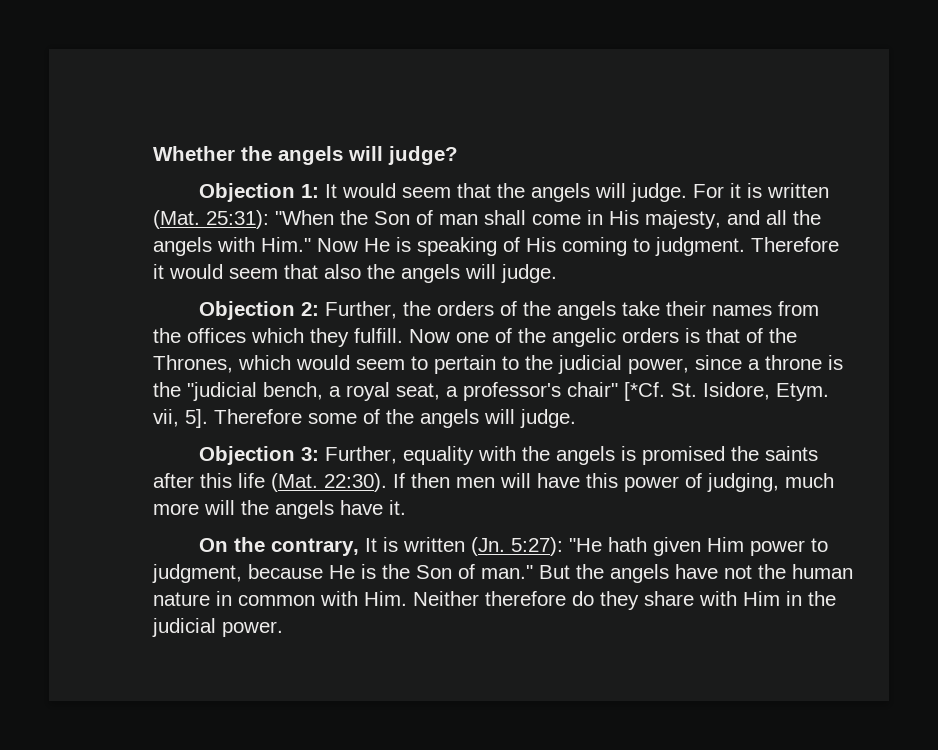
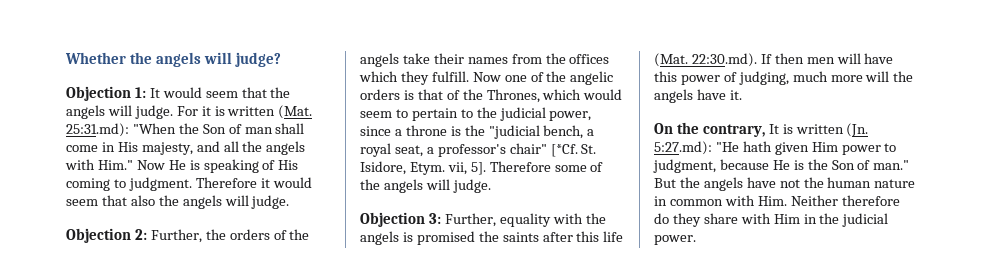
[206,210,269,229] 25:31): -> [66,123,129,137] 25:31.md):
[324,473,387,492] 22:30). -> [691,53,757,67] 22:30.md).
[511,537,564,556] 5:27): -> [654,141,712,155] 5:27.md):

